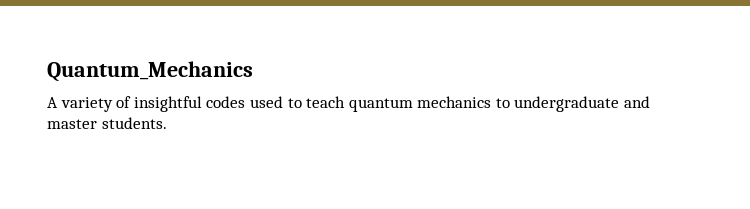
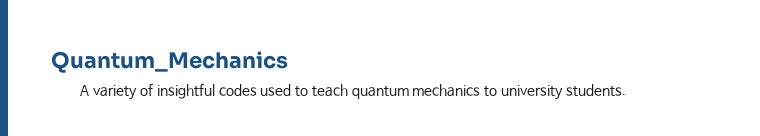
[514,96,651,112] [47,119,97,129] undergraduate and master -> [500,85,563,100] university

